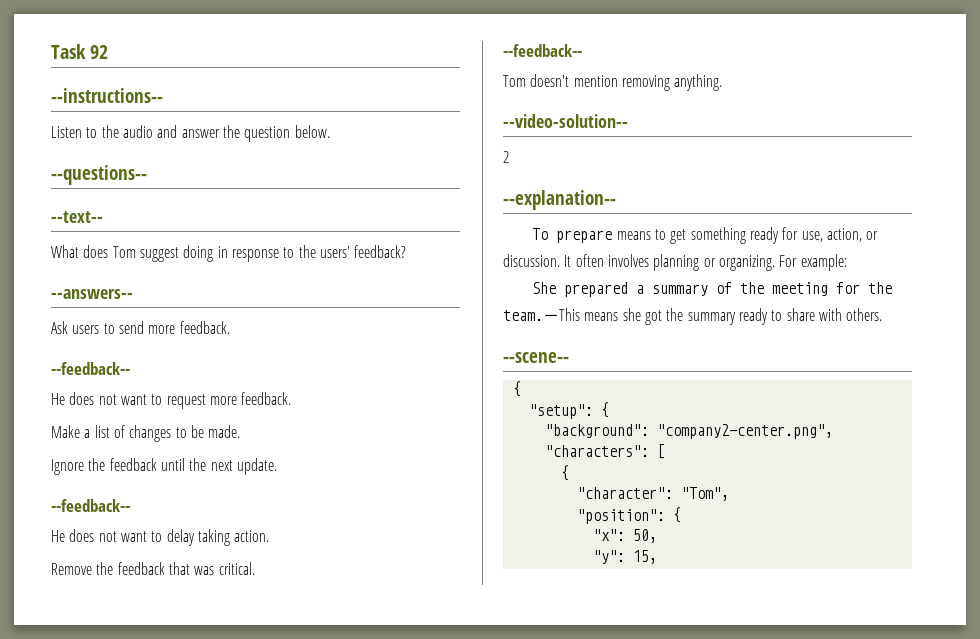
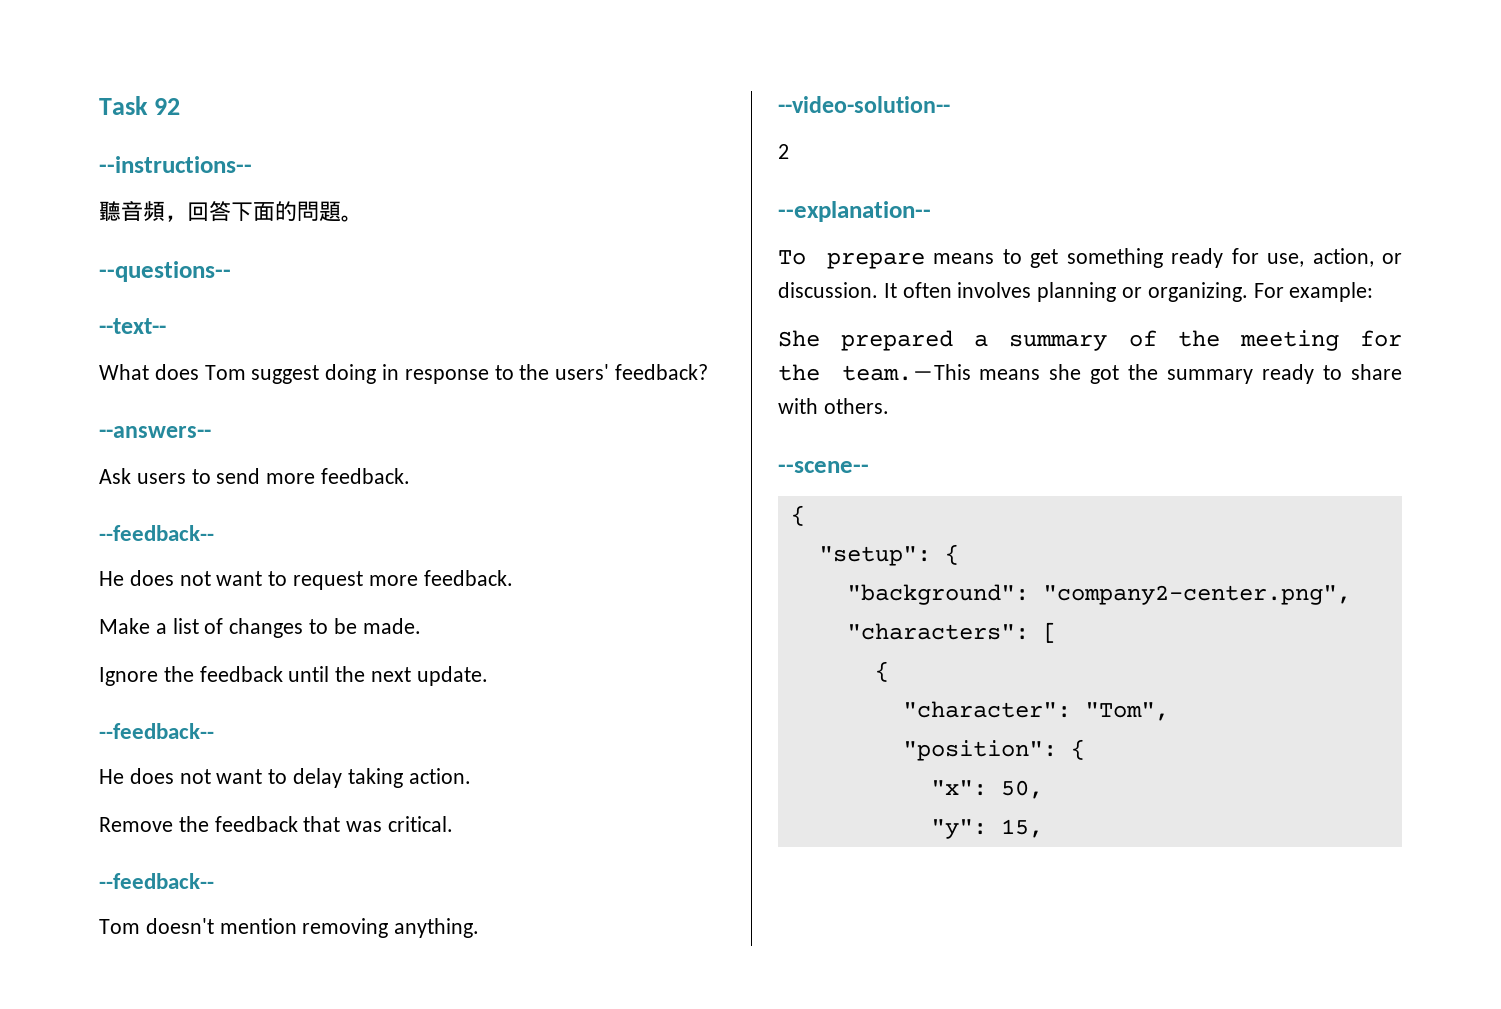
[51,125,330,142] Listen to the audio and answer the question below. -> [99,201,363,222] 聽音頻，回答下面的問題。

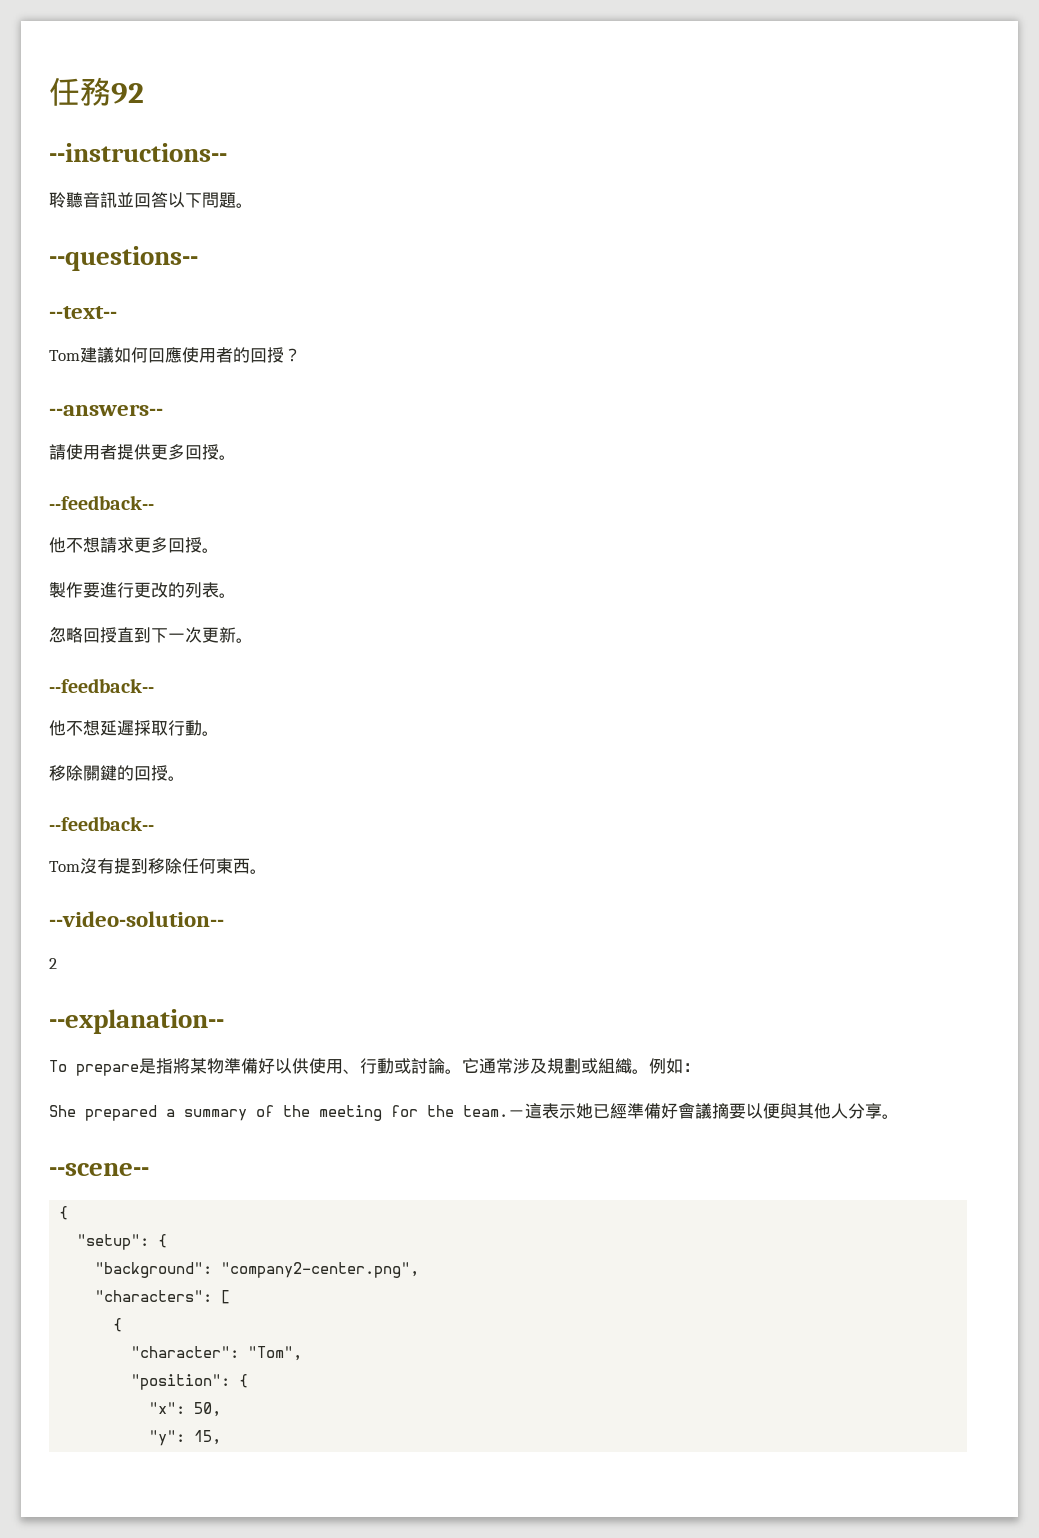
[99,96,148,115] Task -> [49,77,111,106] 任務
[99,201,297,222] 聽音頻，回答下面的 -> [49,192,202,208] 聆聽音訊並回答以下
[99,364,709,384] [99,426,211,438] [99,468,411,484] [99,525,214,541] [99,570,513,590] [99,618,421,638] [99,666,488,686] [99,723,214,739] [99,768,471,788] [99,816,454,832] [99,873,214,889] [99,918,480,938] What does Tom suggest doing in response to the users' feedback? // --answers-- // Ask users to send more feedback. // --feedback-- // He does not want to request more feedback. // Make a list of changes to be made. // Ignore the feedback until the next update. // --feedback-- // He does not want to delay taking action. // Remove the feedback that was critical. // --feedback-- // Tom doesn't mention removing anything. -> [49,347,301,363] [49,404,163,416] [49,444,236,460] [49,495,154,510] [49,537,219,553] [49,582,236,598] [49,626,253,643] [49,678,154,693] [49,720,219,736] [49,765,185,781] [49,816,154,831] [49,858,267,874] Tom建議如何回應使用者的回授？ // --answers-- // 請使用者提供更多回授。 // --feedback-- // 他不想請求更多回授。 // 製作要進行更改的列表。 // 忽略回授直到下一次更新。 // --feedback-- // 他不想延遲採取行動。 // 移除關鍵的回授。 // --feedback-- // Tom沒有提到移除任何東西。
[932,248,1402,268] [778,282,1374,302] means to get something ready for use, action, or discussion. It often involves planning or organizing. For example: -> [139,1058,700,1074] 是指將某物準備好以供使用、行動或討論。它通常涉及規劃或組織。例如：
[933,364,1402,384] [778,398,889,414] This means she got the summary ready to share with others. -> [525,1102,899,1119] 這表示她已經準備好會議摘要以便與其他人分享。

